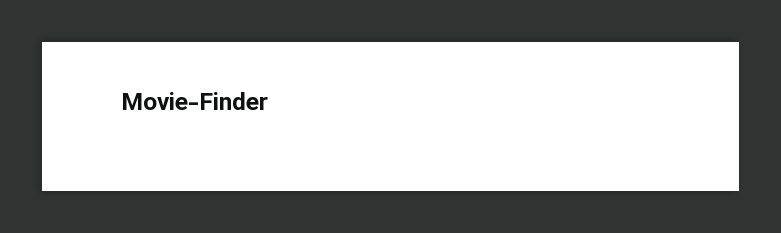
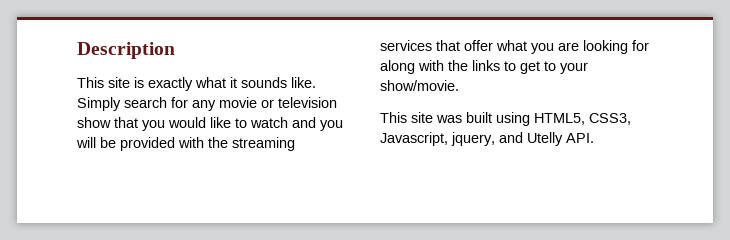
[121,92,268,110] Movie-Finder -> [77,42,175,59] [77,77,316,91] [77,97,337,111] [77,117,343,131] [76,137,295,151] [380,40,649,54] [380,60,588,74] [380,80,459,91] [380,112,631,126] [380,132,594,146] Description // This site is exactly what it sounds like. Simply search for any movie or television show that you would like to watch and you will be provided with the streaming services that offer what you are looking for along with the links to get to your show/movie. // This site was built using HTML5, CSS3, Javascript, jquery, and Utelly API.

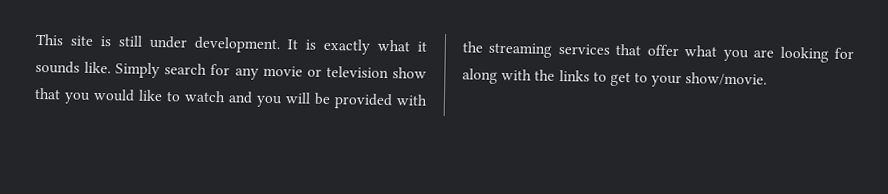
[77,42,175,59] Description // -> (35, 39) none
(144, 82) none -> [118,35,316,54] still under development. It is
[380,112,631,126] [380,132,594,146] // This site was built using HTML5, CSS3, Javascript, jquery, and Utelly API. -> (768, 79) none

